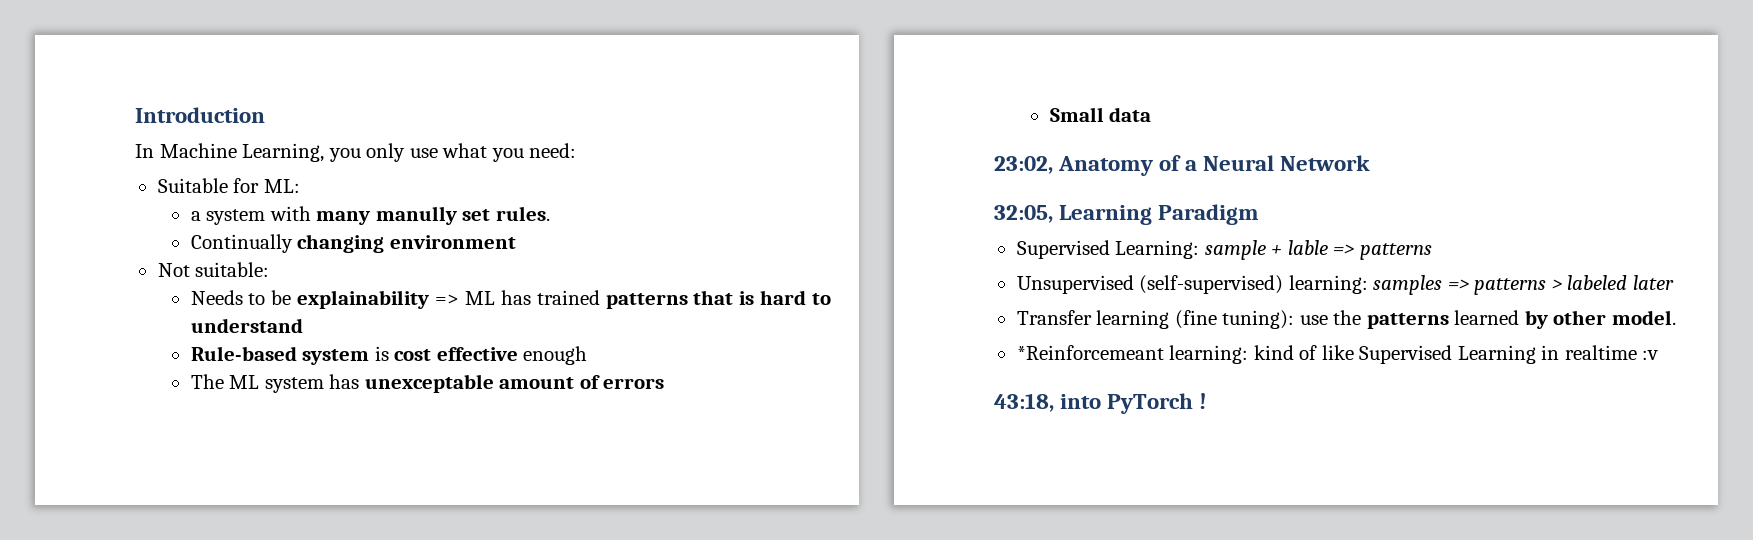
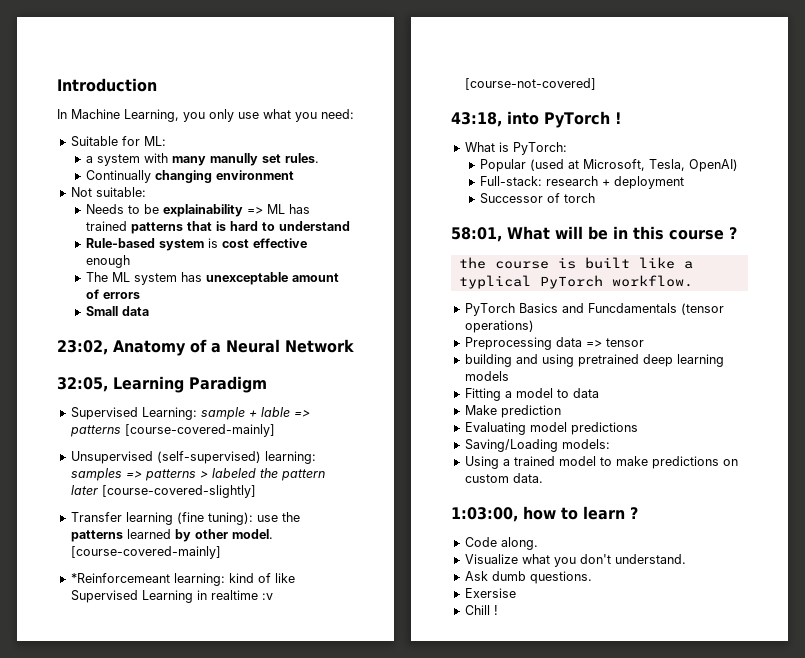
(1432, 251) none -> [124,424,275,437] [course-covered-mainly]
(1628, 282) none -> [259,468,325,481] the pattern
(1674, 282) none -> [101,485,256,498] [course-covered-slightly]
(1676, 317) none -> [70,546,221,559] [course-covered-mainly]
(1659, 355) none -> [464,78,596,90] [course-not-covered]
(1208, 401) none -> [464,142,567,155] [479,159,738,172] [479,176,684,189] [479,193,595,204] [451,226,737,242] [458,257,693,269] [458,275,693,289] [464,303,724,316] [464,320,534,333] [464,337,644,350] [464,354,724,367] [464,371,509,381] [464,388,599,401] [464,405,561,418] [464,422,638,435] [464,439,610,452] [464,456,738,469] [464,473,543,483] [451,506,638,522] [464,537,538,550] [464,554,686,567] [464,571,592,584] [464,588,516,598] [464,605,498,615] // What is PyTorch: // Popular (used at Microsoft, Tesla, OpenAI) // Full-stack: research + deployment // Successor of torch // 58:01, What will be in this course ? // the course is built like a typlical PyTorch workflow. // PyTorch Basics and Funcdamentals (tensor operations) // Preprocessing data => tensor // building and using pretrained deep learning models // Fitting a model to data // Make prediction // Evaluating model predictions // Saving/Loading models: // Using a trained model to make predictions on custom data. // 1:03:00, how to learn ? // Code along. // Visualize what you don't understand. // Ask dumb questions. // Exersise // Chill !

